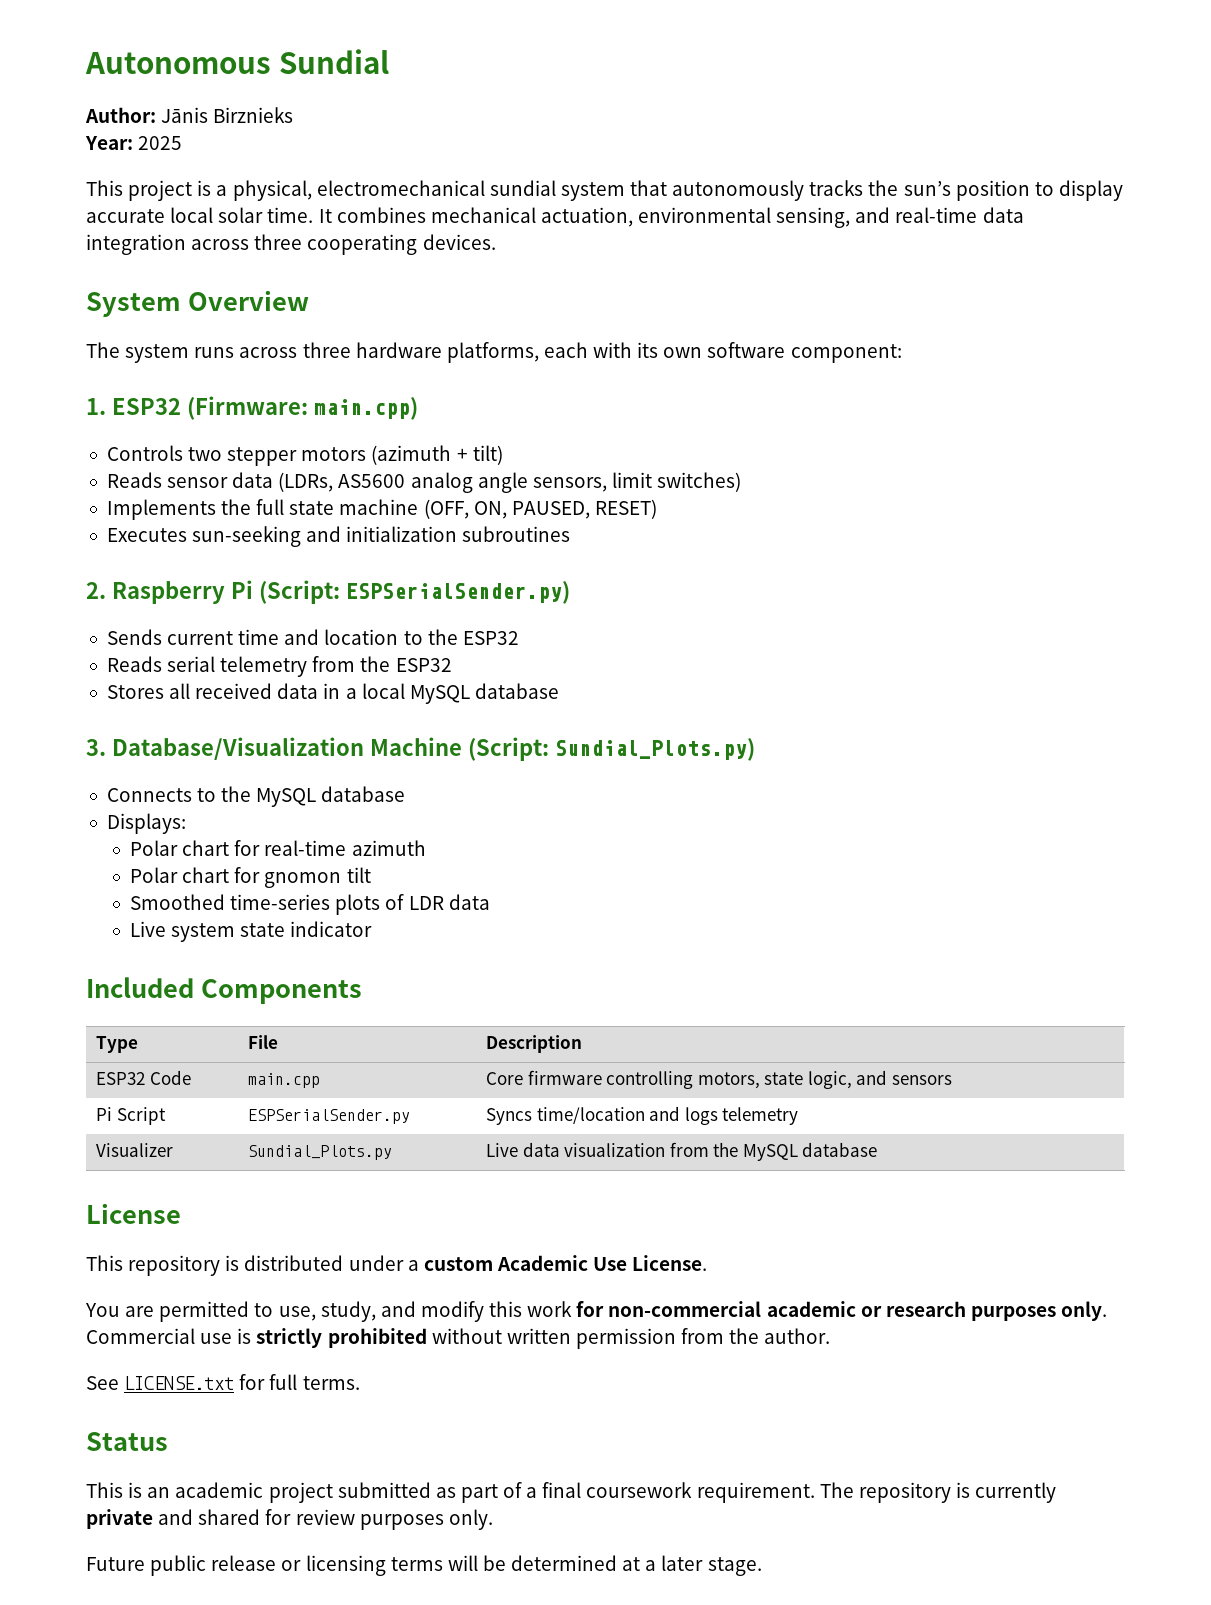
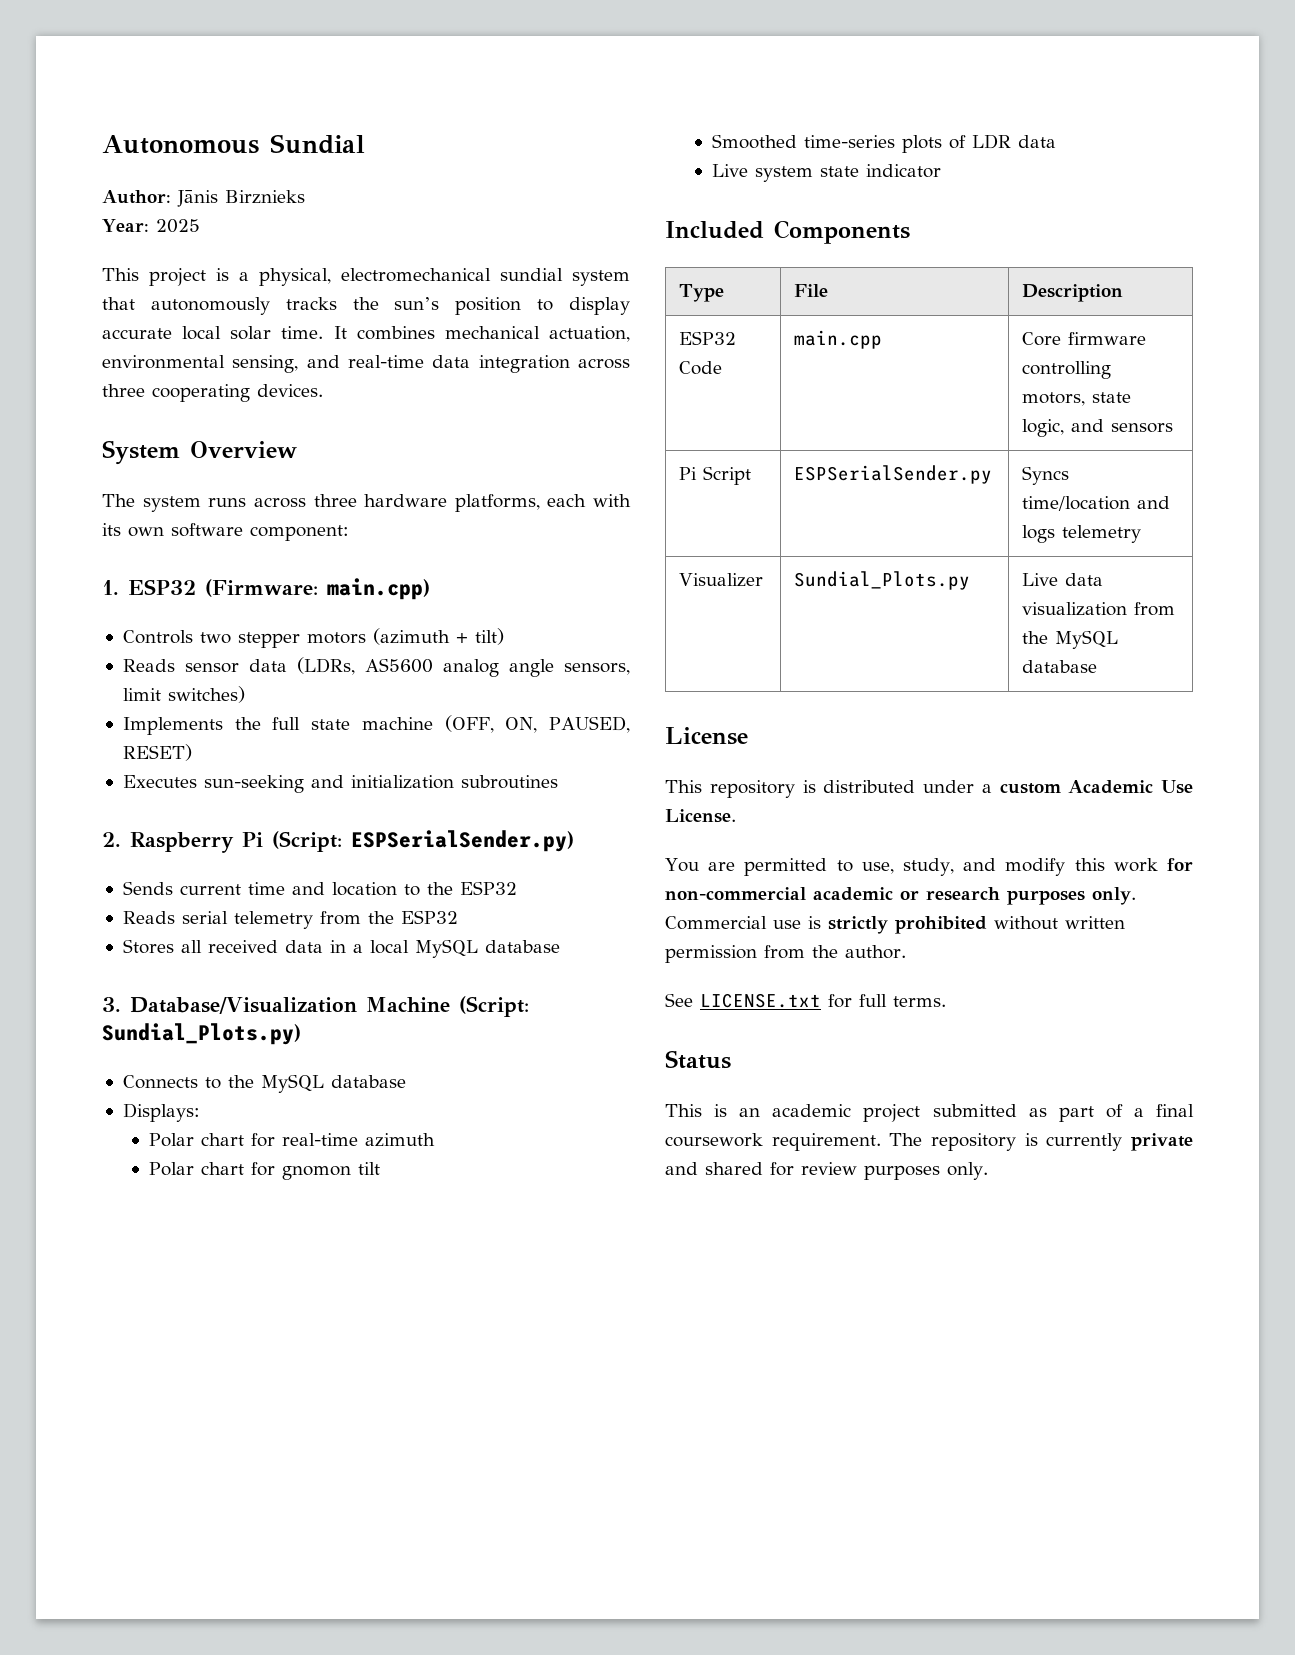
[86,1555,762,1576] // Future public release or licensing terms will be determined at a later stage. -> (988, 1171) none

